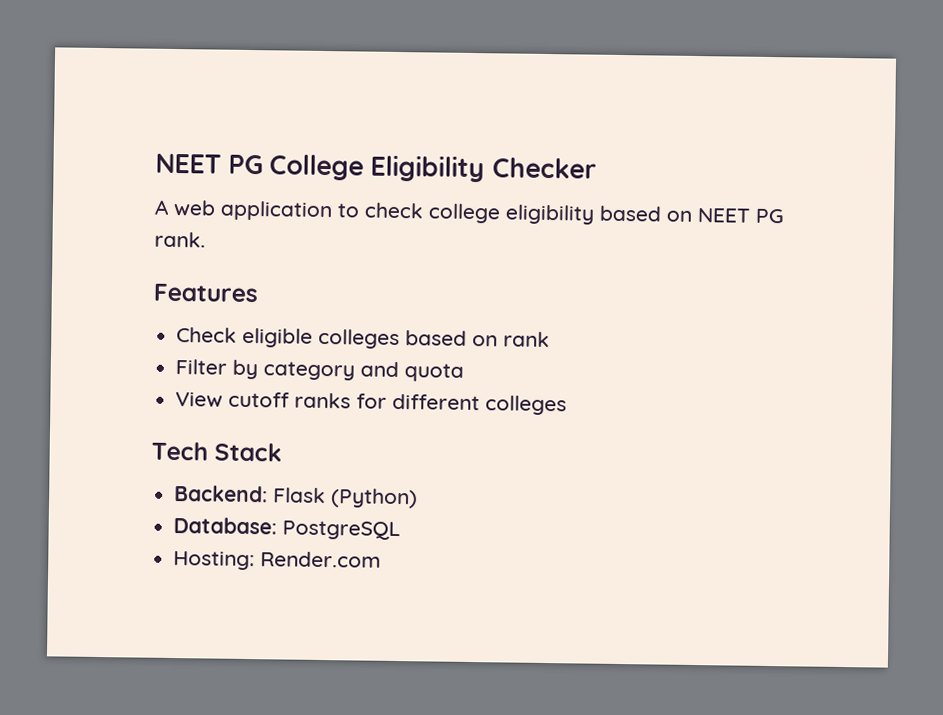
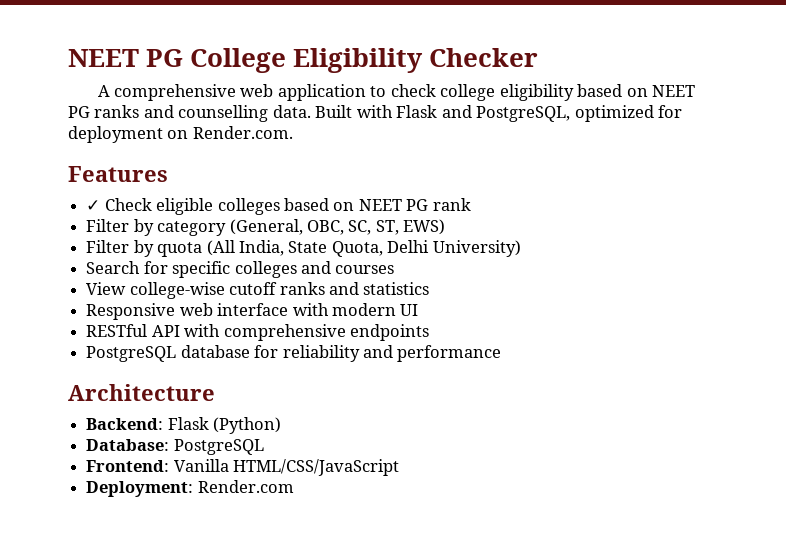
(170, 207) none -> [114,84,237,101] comprehensive
[154,231,206,248] rank. -> [94,105,683,122] [68,126,293,143] ranks and counselling data. Built with Flask and PostgreSQL, optimized for deployment on Render.com.
(258, 293) none -> [86,200,101,211] ✓
(499, 341) none -> [358,199,429,211] NEET PG
[360,361,465,382] and quota -> [229,219,446,235] [86,240,521,257] [86,261,395,278] (General, OBC, SC, ST, EWS) // Filter by quota (All India, State Quota, Delhi University) // Search for specific colleges and courses
(224, 400) none -> [129,282,225,299] college-wise
[356,393,568,416] [151,441,282,462] for different colleges // Tech Stack -> [328,282,430,295] [86,303,419,320] [86,324,429,341] [86,345,502,362] [68,384,215,401] and statistics // Responsive web interface with modern UI // RESTful API with comprehensive endpoints // PostgreSQL database for reliability and performance // Architecture
[173,551,256,571] Hosting: -> [86,459,400,476] [86,481,194,497] Frontend: Vanilla HTML/CSS/JavaScript // Deployment:

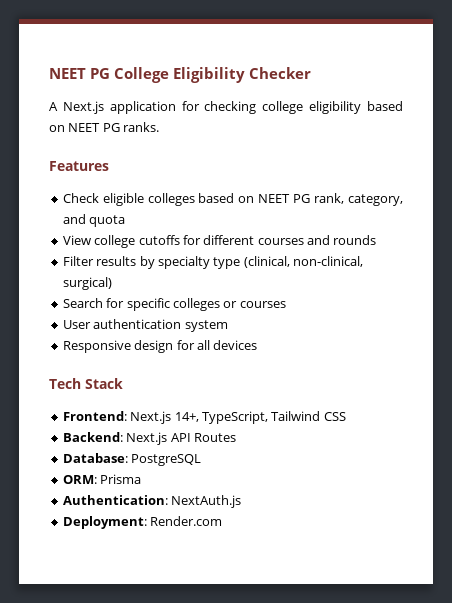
[114,84,436,101] comprehensive web application to check -> [62,101,257,114] Next.js application for checking
[94,105,683,122] [68,126,293,143] ranks and counselling data. Built with Flask and PostgreSQL, optimized for deployment on Render.com. -> [123,122,160,132] ranks.
[86,200,101,211] ✓ -> (109, 166) none
[432,198,471,211] [86,219,446,236] [86,240,521,257] rank // Filter by category (General, OBC, SC, ST, EWS) // Filter by quota (All India, State Quota, Delhi University) -> [314,193,403,206] [62,214,126,227] [62,235,377,248] [62,256,363,269] [62,277,112,290] rank, category, and quota // View college cutoffs for different courses and rounds // Filter results by specialty type (clinical, non-clinical, surgical)
[300,261,331,274] and -> [223,301,238,308] or
[86,282,430,299] [86,303,419,320] [86,324,429,341] [86,345,502,362] [68,384,215,401] [86,417,282,434] [86,439,264,455] [86,459,400,476] View college-wise cutoff ranks and statistics // Responsive web interface with modern UI // RESTful API with comprehensive endpoints // PostgreSQL database for reliability and performance // Architecture // Backend: Flask (Python) // Database: PostgreSQL // Frontend: Vanilla HTML/CSS/JavaScript -> [62,319,228,332] [62,340,258,353] [49,378,123,389] [62,411,346,424] [62,432,236,445] [62,453,202,466] [62,474,142,484] [62,495,242,508] User authentication system // Responsive design for all devices // Tech Stack // Frontend: Next.js 14+, TypeScript, Tailwind CSS // Backend: Next.js API Routes // Database: PostgreSQL // ORM: Prisma // Authentication: NextAuth.js

